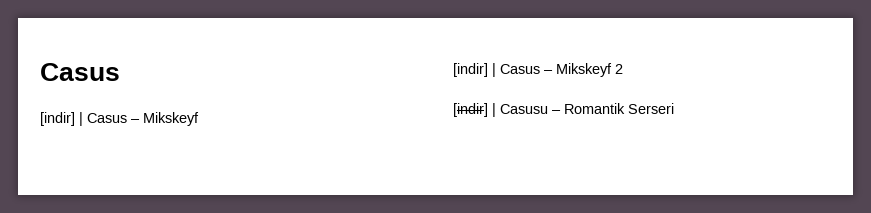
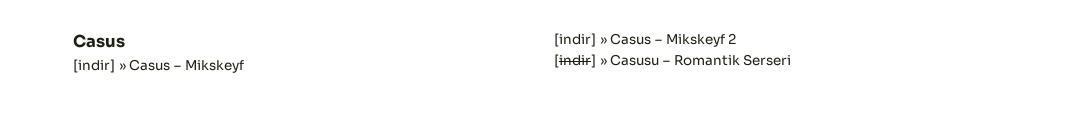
[79,112,83,126] | -> [118,63,126,70] »
[492,63,496,77] | -> [599,37,607,44] »
[492,103,496,117] | -> [599,58,607,65] »

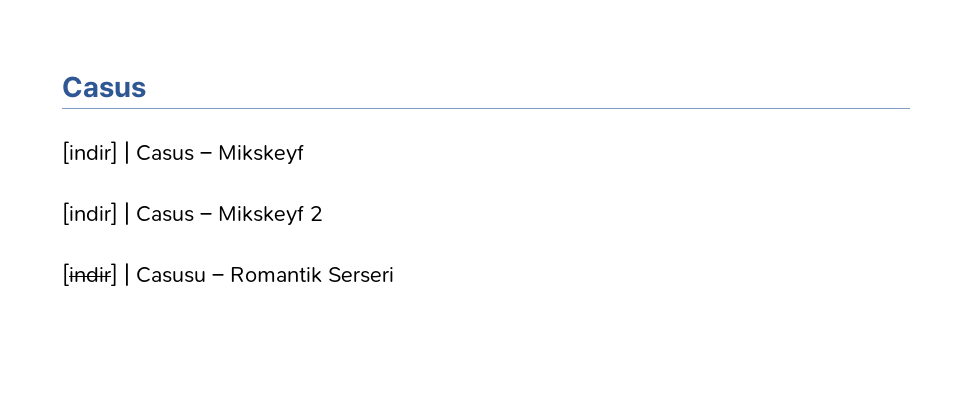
[118,63,126,70] » -> [124,141,130,164] |
[599,37,607,44] » -> [124,202,130,225] |
[599,58,607,65] » -> [124,263,130,286] |

